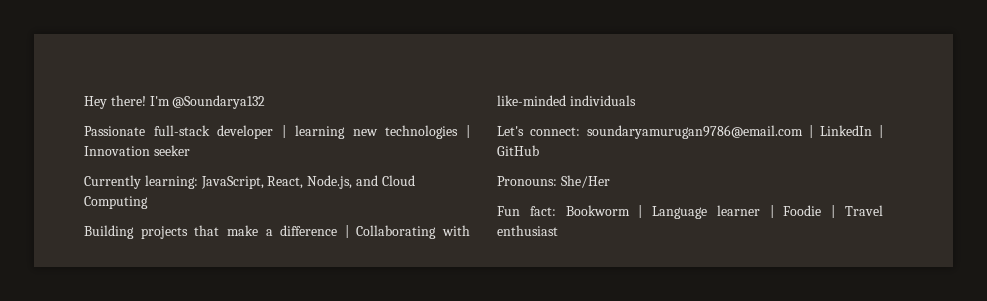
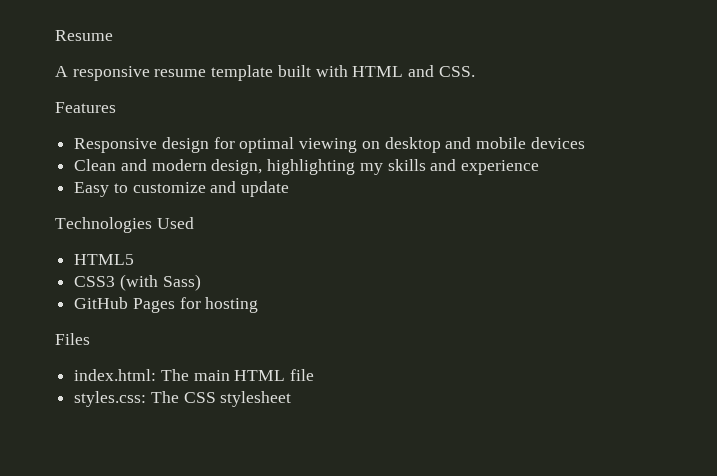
[84,95,266,109] [84,125,471,139] [84,145,190,156] [84,175,415,189] [84,196,148,209] [84,225,470,239] [497,95,636,106] [497,125,883,139] [497,145,539,156] [497,175,610,188] [497,205,883,219] [497,225,558,236] Hey there! I'm @Soundarya132 // Passionate full-stack developer | learning new technologies | Innovation seeker // Currently learning: JavaScript, React, Node.js, and Cloud Computing // Building projects that make a difference | Collaborating with like-minded individuals // Let's connect: soundaryamurugan9786@email.com | LinkedIn | GitHub // Pronouns: She/Her // Fun fact: Bookworm | Language learner | Foodie | Travel enthusiast -> [55,30,113,41] [55,65,475,81] [55,102,116,113] [74,137,585,153] [74,159,540,175] [74,181,290,197] [55,217,194,233] [74,254,135,265] [74,274,201,291] [74,297,259,313] [55,333,90,345] [74,369,315,381] [74,391,292,407] Resume // A responsive resume template built with HTML and CSS. // Features // Responsive design for optimal viewing on desktop and mobile devices // Clean and modern design, highlighting my skills and experience // Easy to customize and update // Technologies Used // HTML5 // CSS3 (with Sass) // GitHub Pages for hosting // Files // index.html: The main HTML file // styles.css: The CSS stylesheet

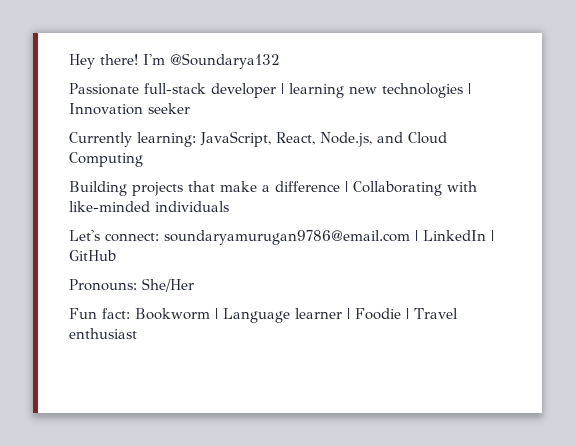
[55,30,113,41] [55,65,475,81] [55,102,116,113] [74,137,585,153] [74,159,540,175] [74,181,290,197] [55,217,194,233] [74,254,135,265] [74,274,201,291] [74,297,259,313] [55,333,90,345] [74,369,315,381] [74,391,292,407] Resume // A responsive resume template built with HTML and CSS. // Features // Responsive design for optimal viewing on desktop and mobile devices // Clean and modern design, highlighting my skills and experience // Easy to customize and update // Technologies Used // HTML5 // CSS3 (with Sass) // GitHub Pages for hosting // Files // index.html: The main HTML file // styles.css: The CSS stylesheet -> [69,53,280,69] [69,83,471,98] [69,103,190,115] [69,131,447,147] [69,152,143,167] [69,181,477,196] [69,201,229,212] [69,230,494,245] [69,250,116,261] [69,278,194,292] [69,308,458,323] [69,328,137,339] Hey there! I'm @Soundarya132 // Passionate full-stack developer | learning new technologies | Innovation seeker // Currently learning: JavaScript, React, Node.js, and Cloud Computing // Building projects that make a difference | Collaborating with like-minded individuals // Let's connect: soundaryamurugan9786@email.com | LinkedIn | GitHub // Pronouns: She/Her // Fun fact: Bookworm | Language learner | Foodie | Travel enthusiast

